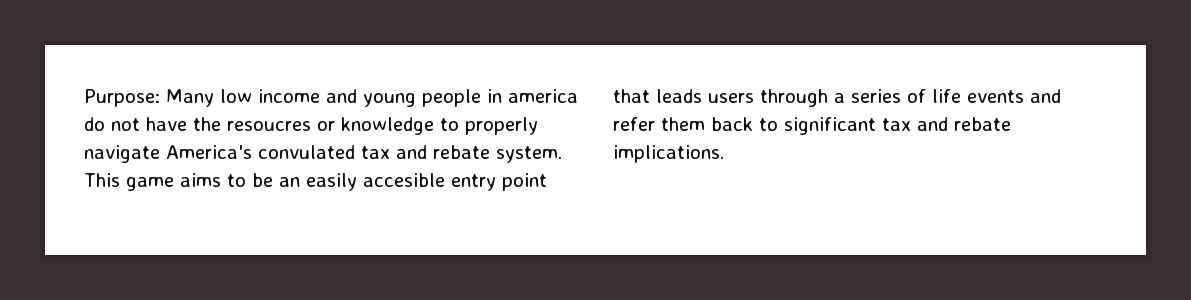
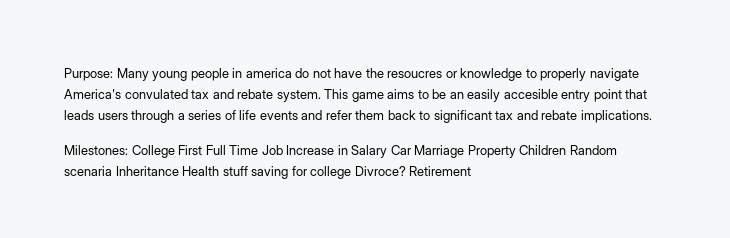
[220,89,357,103] low income and -> (149, 74) none
(724, 154) none -> [64,145,617,158] [64,166,472,179] // Milestones: College First Full Time Job Increase in Salary Car Marriage Property Children Random scenaria Inheritance Health stuff saving for college Divroce? Retirement

